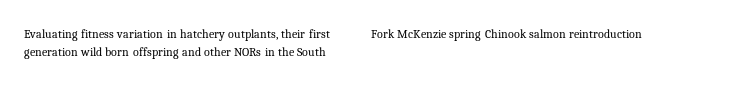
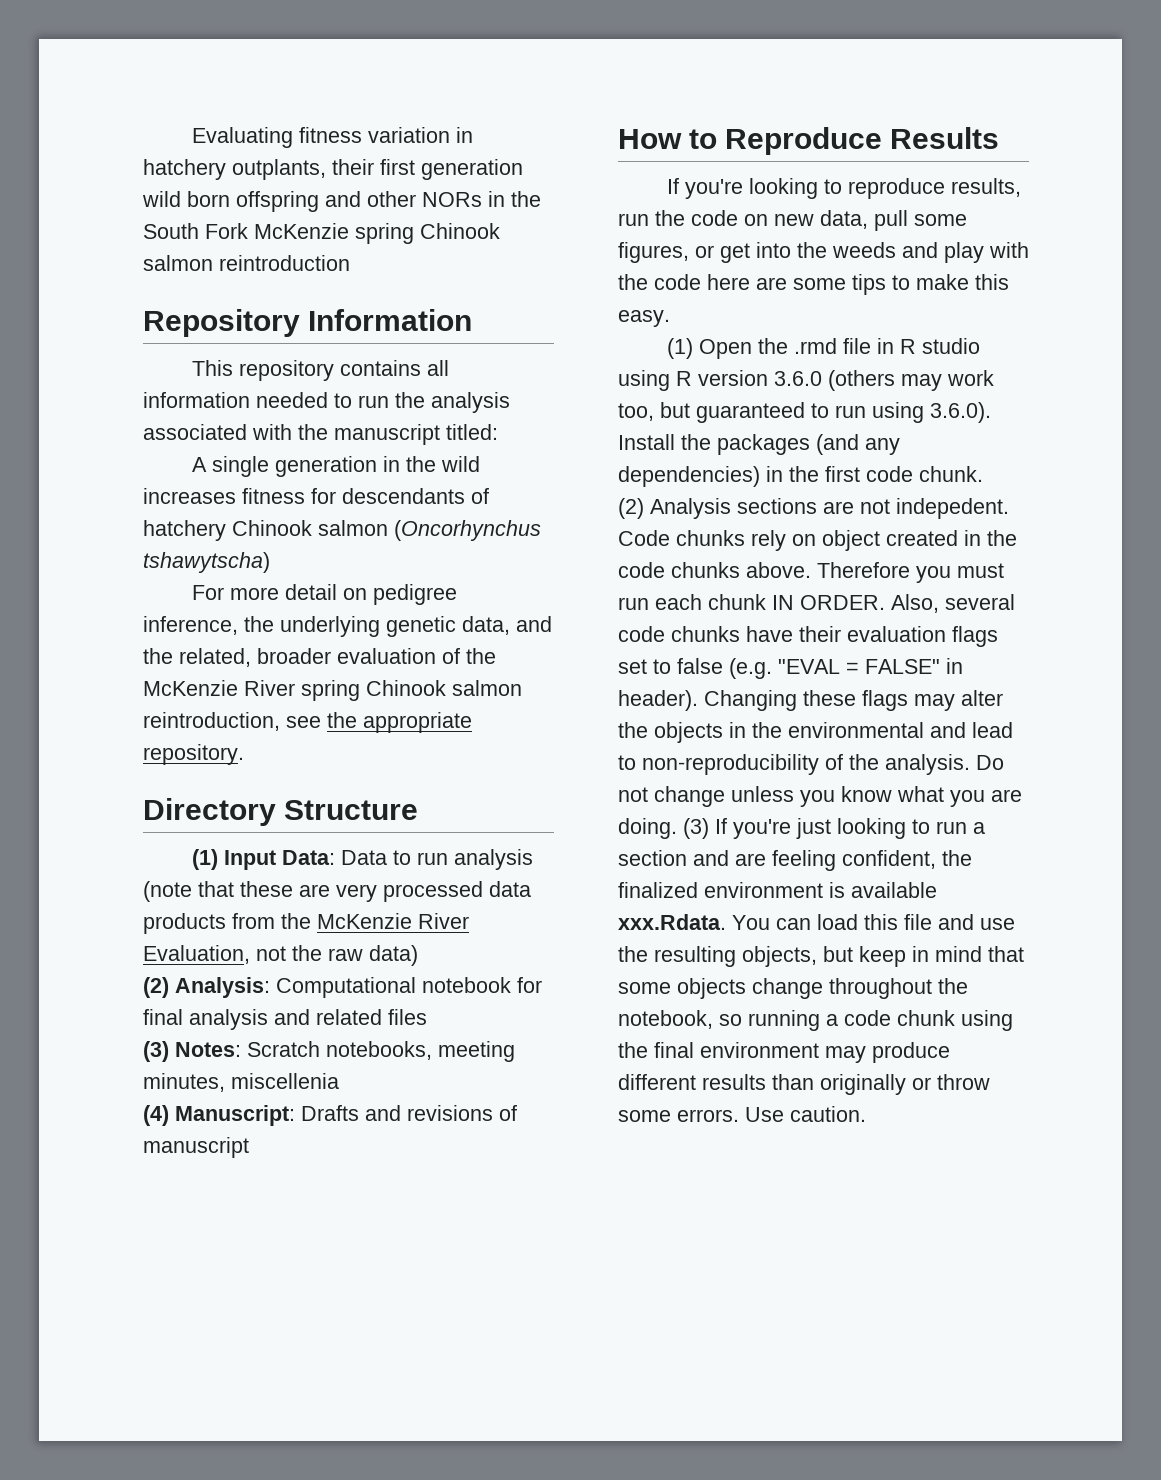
(643, 33) none -> [143,309,473,337] [192,360,450,381] [143,392,510,413] [143,424,498,445] [192,456,481,477] [143,488,489,504] [143,520,541,541] [143,552,270,573] [192,584,458,605] [143,616,552,637] [143,648,496,667] [143,680,522,701] [143,712,472,733] [143,744,244,765] [143,798,419,826] [192,849,534,870] [143,881,531,902] [143,913,469,934] [143,945,418,966] [143,977,542,998] [143,1009,427,1030] [143,1041,515,1062] [143,1073,339,1092] [143,1105,517,1126] [143,1137,249,1158] [618,127,1000,155] [667,178,1022,199] [618,210,967,231] [618,242,1029,263] [618,274,1009,295] [618,310,670,327] [667,338,981,359] [618,370,994,391] [618,402,991,423] [618,434,900,455] [618,466,983,487] [618,498,1009,519] [618,530,1017,551] [618,562,1004,583] [618,594,1015,613] [618,626,998,647] [618,658,963,679] [618,690,1003,711] [618,722,1013,743] [618,754,1004,775] [618,786,1022,807] [618,818,985,839] [618,850,972,871] [618,882,937,898] [618,914,1015,930] [618,946,1024,967] [618,978,968,999] [618,1010,1013,1031] [618,1042,950,1063] [618,1074,990,1095] [618,1106,866,1122] // Repository Information // This repository contains all information needed to run the analysis associated with the manuscript titled: // A single generation in the wild increases fitness for descendants of hatchery Chinook salmon (Oncorhynchus tshawytscha) // For more detail on pedigree inference, the underlying genetic data, and the related, broader evaluation of the McKenzie River spring Chinook salmon reintroduction, see the appropriate repository. // Directory Structure // (1) Input Data: Data to run analysis (note that these are very processed data products from the McKenzie River Evaluation, not the raw data) // (2) Analysis: Computational notebook for final analysis and related files // (3) Notes: Scratch notebooks, meeting minutes, miscellenia // (4) Manuscript: Drafts and revisions of manuscript // How to Reproduce Results // If you're looking to reproduce results, run the code on new data, pull some figures, or get into the weeds and play with the code here are some tips to make this easy. // (1) Open the .rmd file in R studio using R version 3.6.0 (others may work too, but guaranteed to run using 3.6.0). Install the packages (and any dependencies) in the first code chunk. // (2) Analysis sections are not indepedent. Code chunks rely on object created in the code chunks above. Therefore you must run each chunk IN ORDER. Also, several code chunks have their evaluation flags set to false (e.g. "EVAL = FALSE" in header). Changing these flags may alter the objects in the environmental and lead to non-reproducibility of the analysis. Do not change unless you know what you are doing. (3) If you're just looking to run a section and are feeling confident, the finalized environment is available xxx.Rdata. You can load this file and use the resulting objects, but keep in mind that some objects change throughout the notebook, so running a code chunk using the final environment may produce different results than originally or throw some errors. Use caution.

